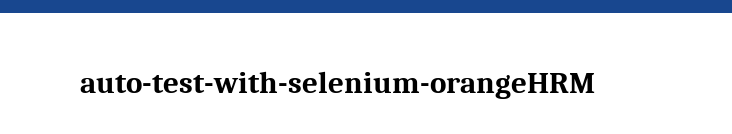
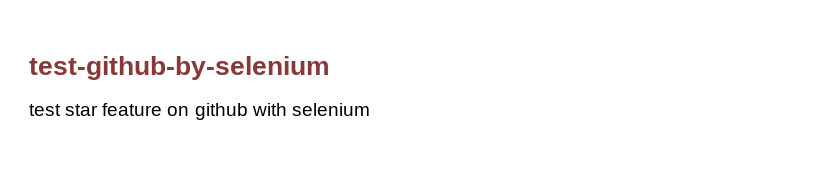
[80,71,595,99] auto-test-with-selenium-orangeHRM -> [29,56,330,80] [29,103,370,120] test-github-by-selenium // test star feature on github with selenium

